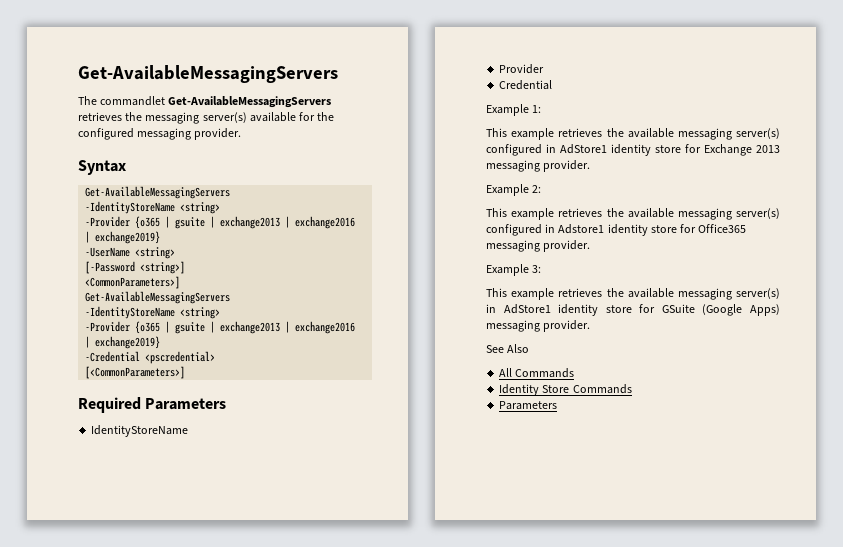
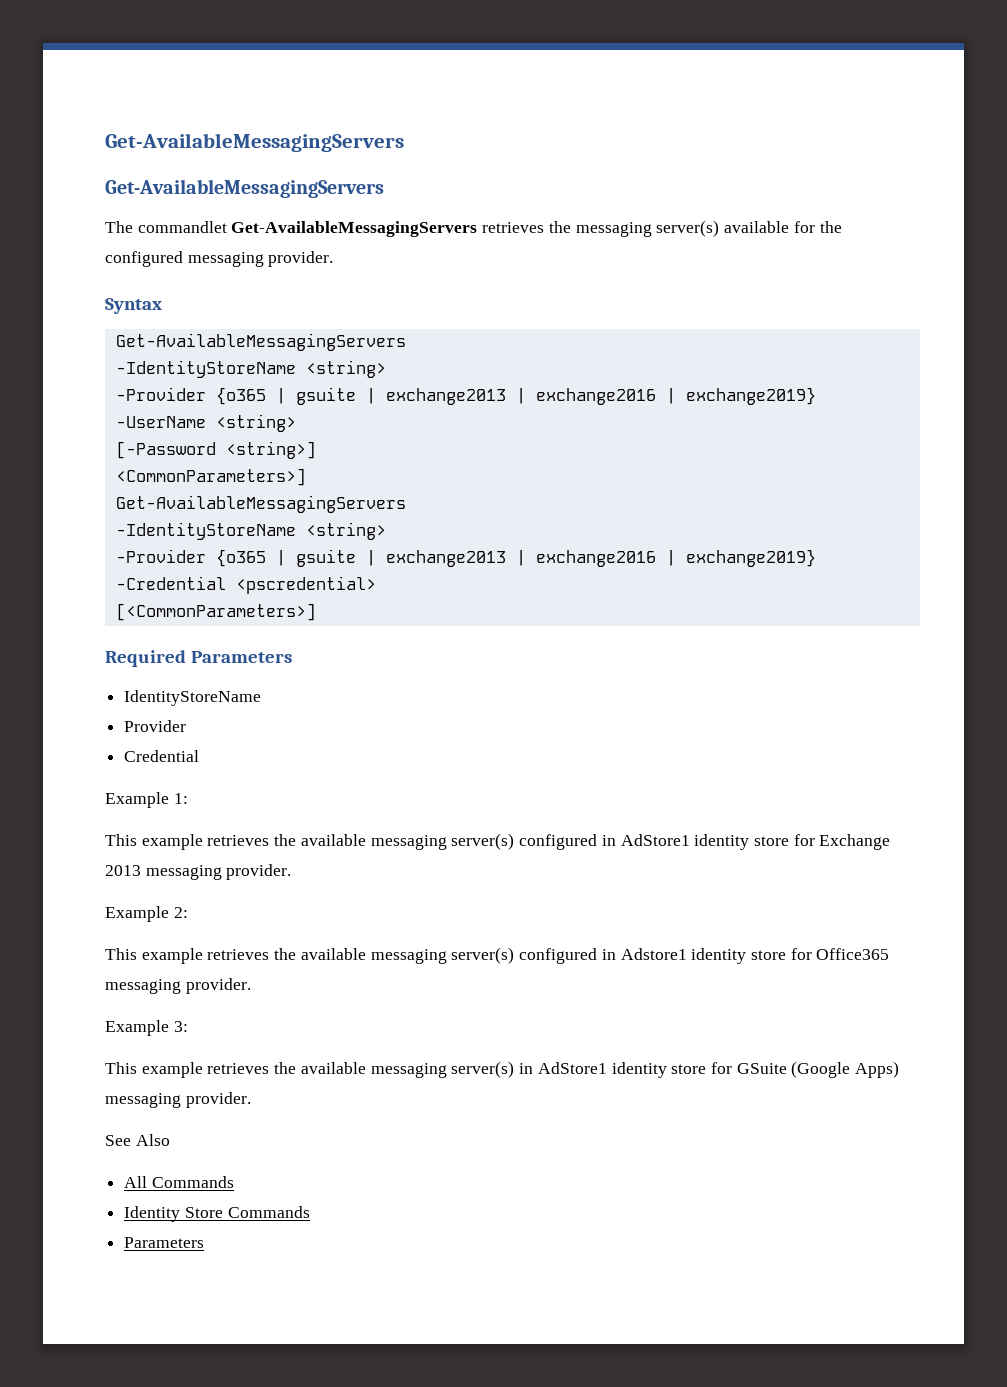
[78,65,338,83] Get-AvailableMessagingServers -> [105,133,404,152] [105,179,384,198] Get-AvailableMessagingServers // Get-AvailableMessagingServers

